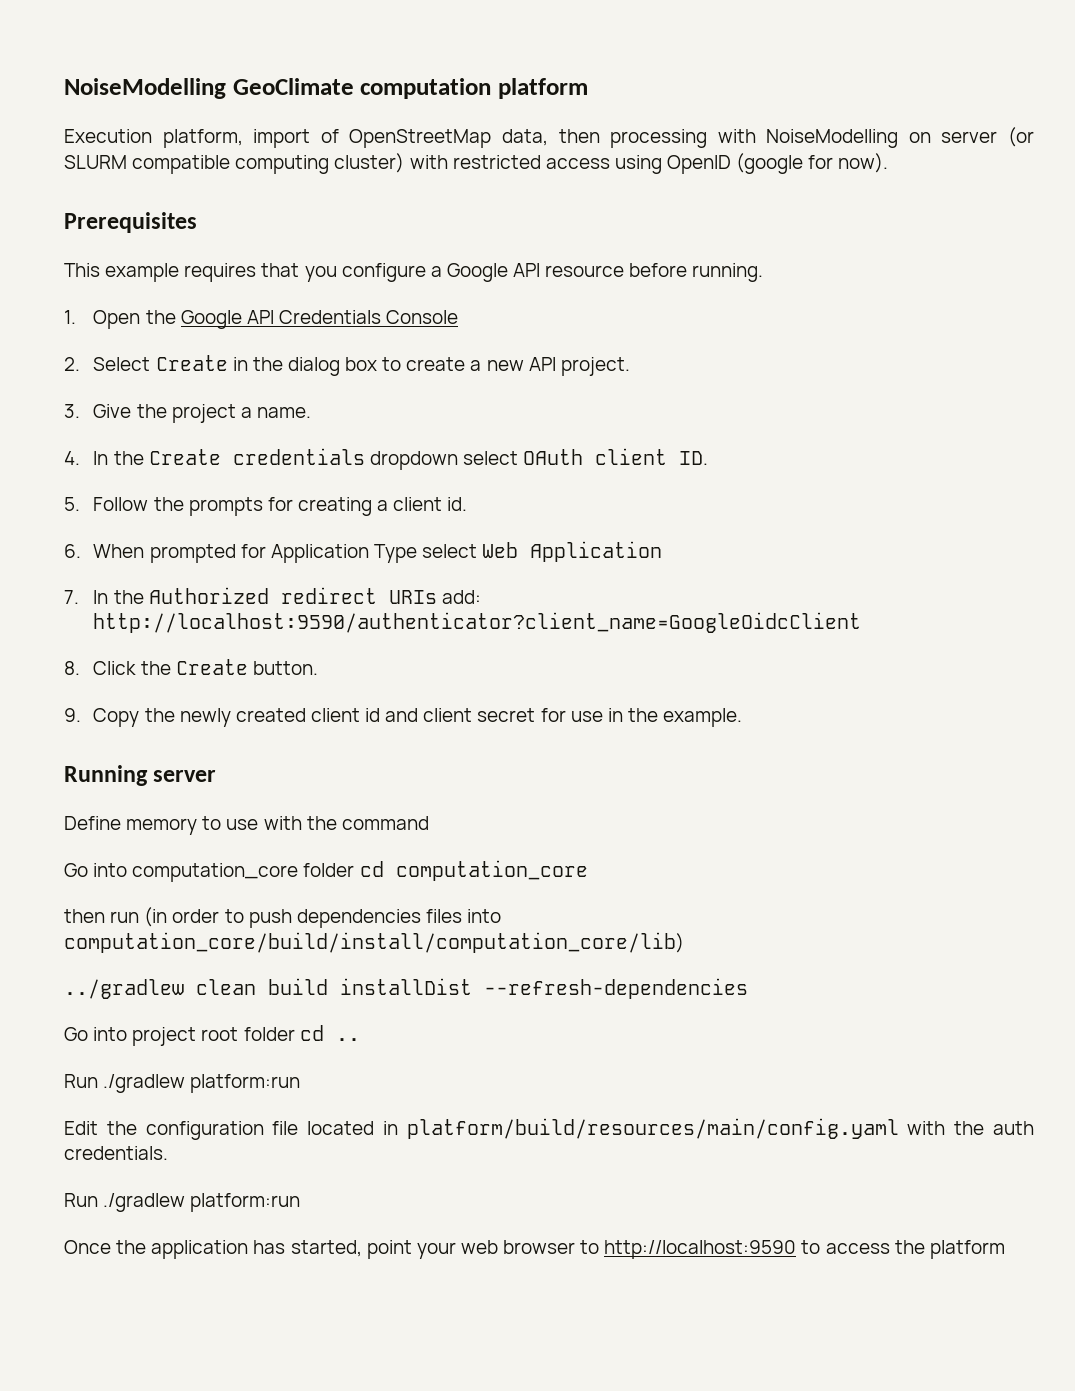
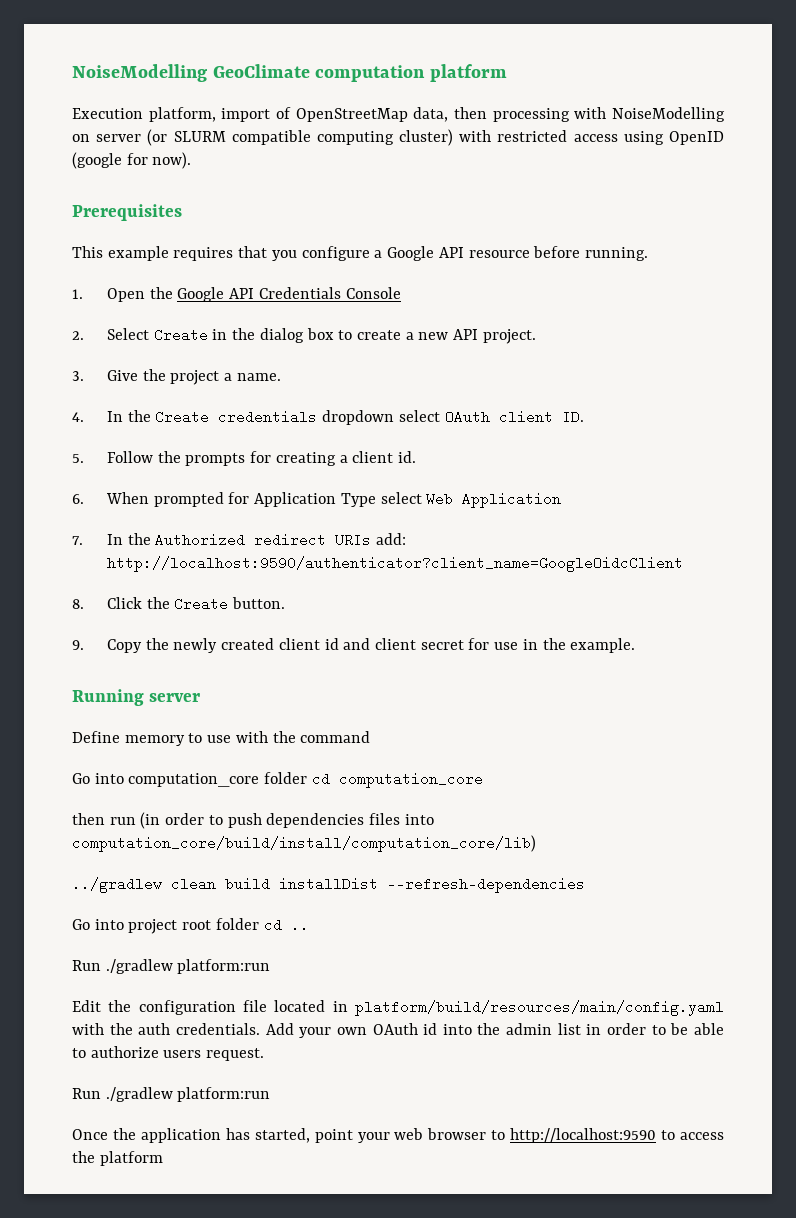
(168, 1153) none -> [265,1023,724,1038] [72,1046,265,1061] Add your own OAuth id into the admin list in order to be able to authorize users request.

